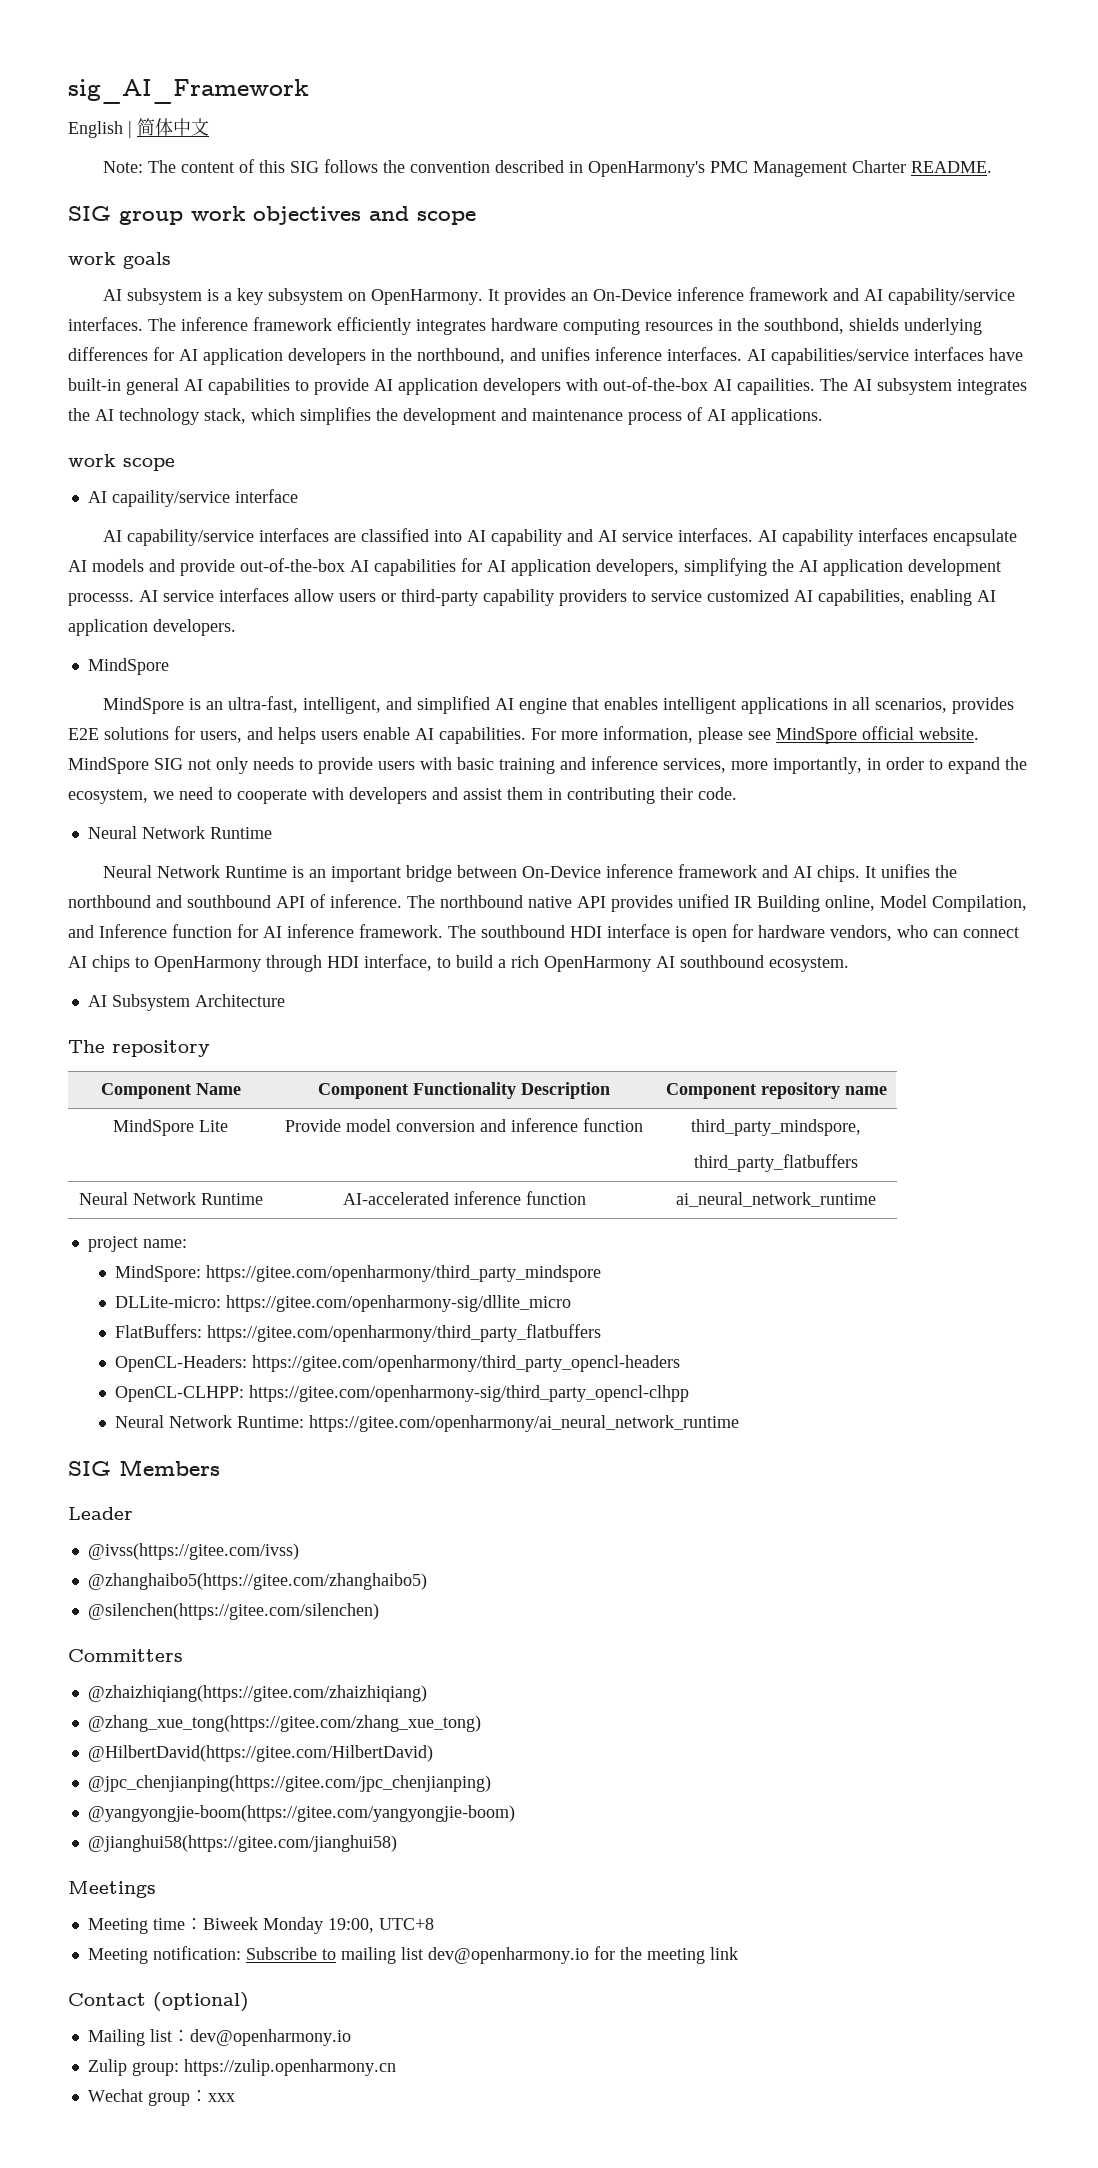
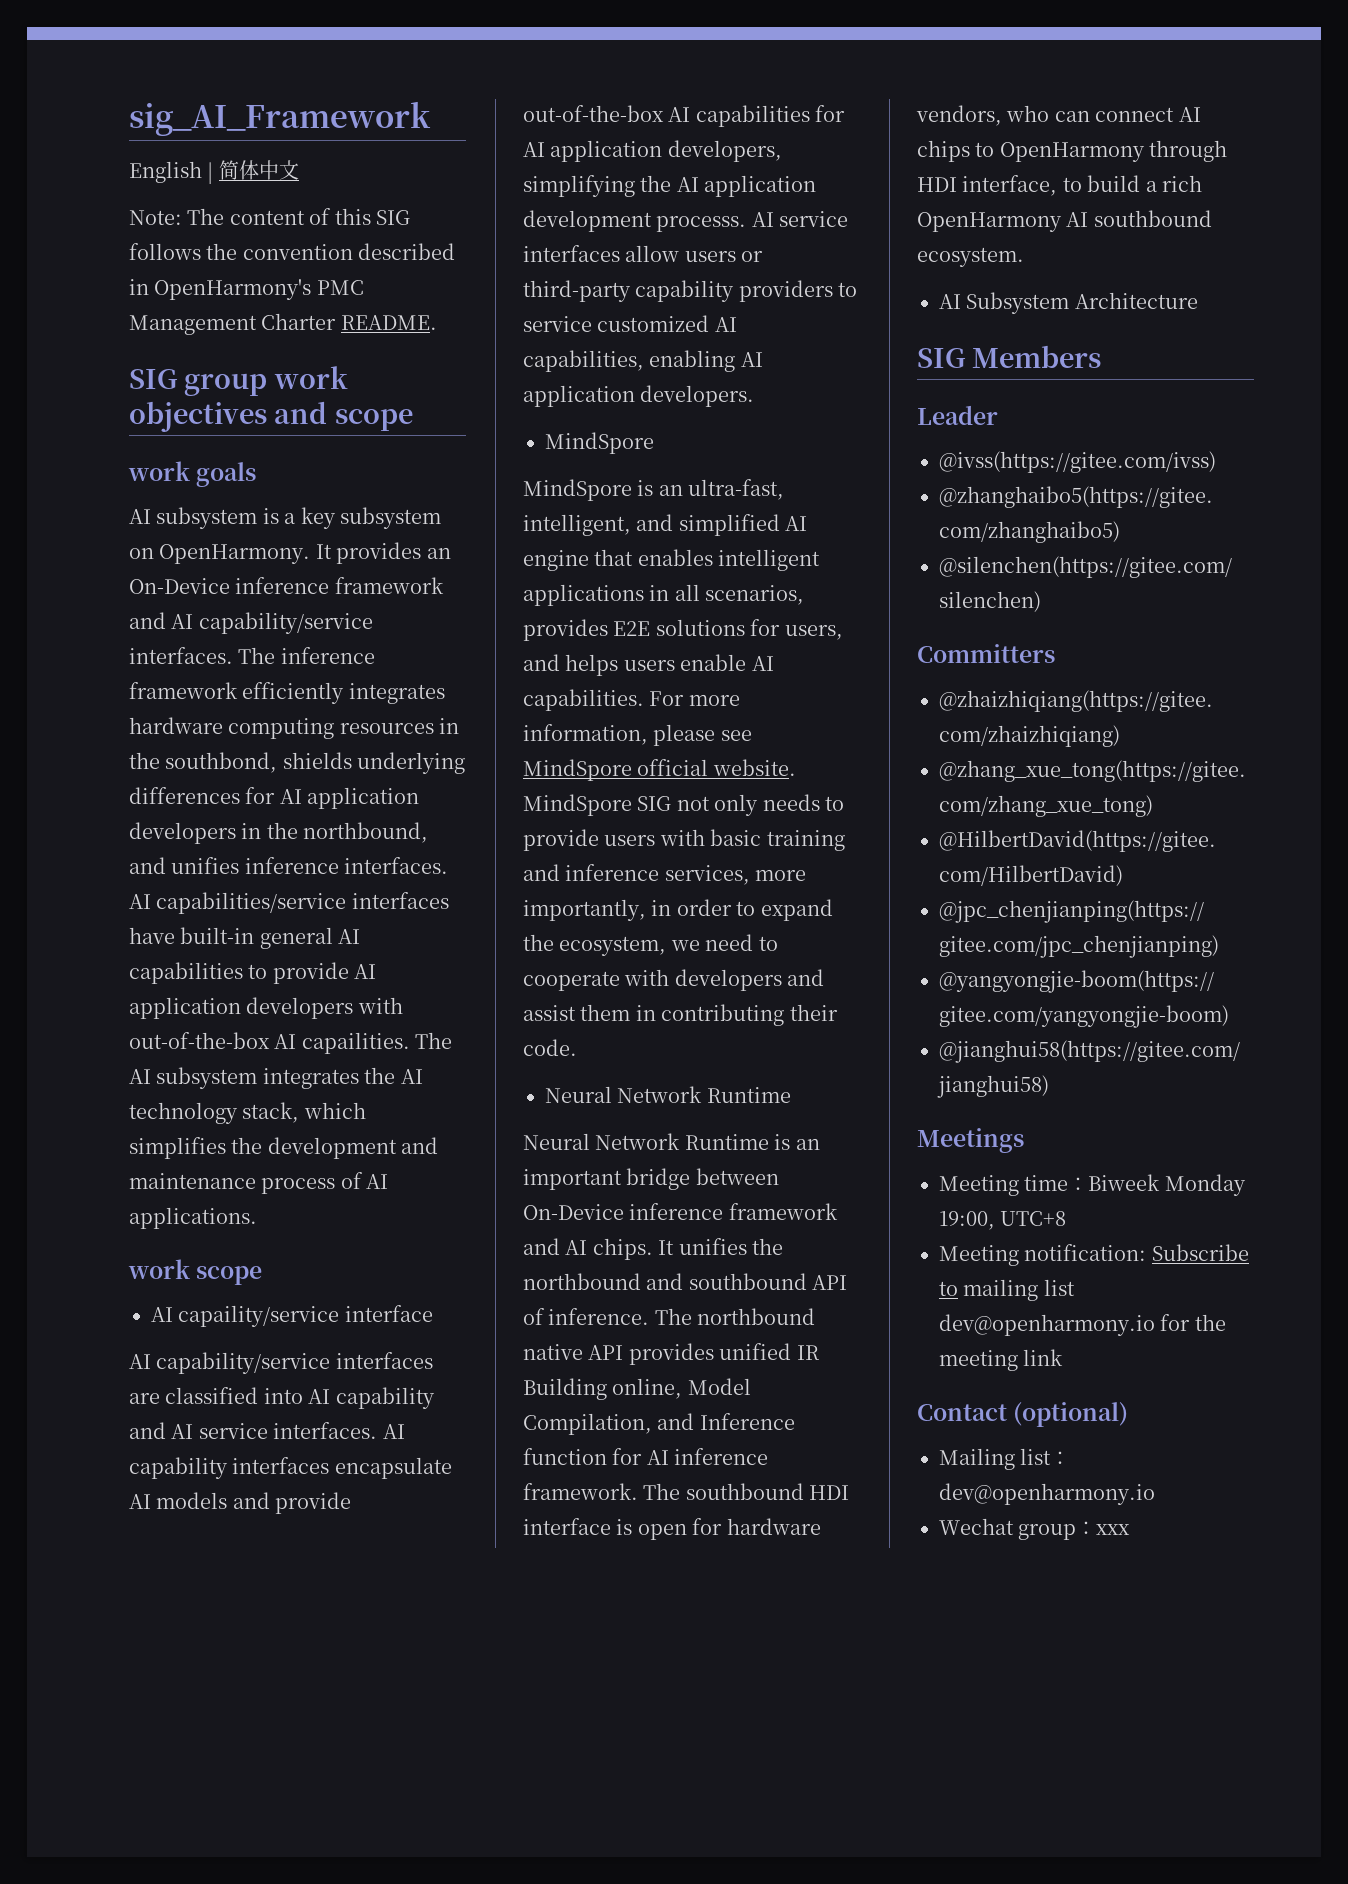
[68,1040,210,1057] [100,1083,241,1099] [318,1082,610,1099] [665,1082,887,1099] [113,1119,228,1136] [285,1118,643,1132] [691,1119,861,1136] [694,1154,858,1172] [78,1192,263,1205] [342,1191,586,1205] [676,1192,876,1207] [87,1236,187,1252] [115,1265,602,1282] [115,1295,572,1312] [115,1324,602,1342] [115,1355,681,1372] [115,1385,690,1402] [115,1415,740,1432] // The repository // Component Name | Component Functionality Description | Component repository name // MindSpore Lite | Provide model conversion and inference function | third_party_mindspore, // third_party_flatbuffers // Neural Network Runtime | AI-accelerated inference function | ai_neural_network_runtime // project name: // MindSpore: https://gitee.com/openharmony/third_party_mindspore // DLLite-micro: https://gitee.com/openharmony-sig/dllite_micro // FlatBuffers: https://gitee.com/openharmony/third_party_flatbuffers // OpenCL-Headers: https://gitee.com/openharmony/third_party_opencl-headers // OpenCL-CLHPP: https://gitee.com/openharmony-sig/third_party_opencl-clhpp // Neural Network Runtime: https://gitee.com/openharmony/ai_neural_network_runtime -> (1198, 300) none
[87,2059,396,2076] // Zulip group: https://zulip.openharmony.cn -> (1155, 1494) none

